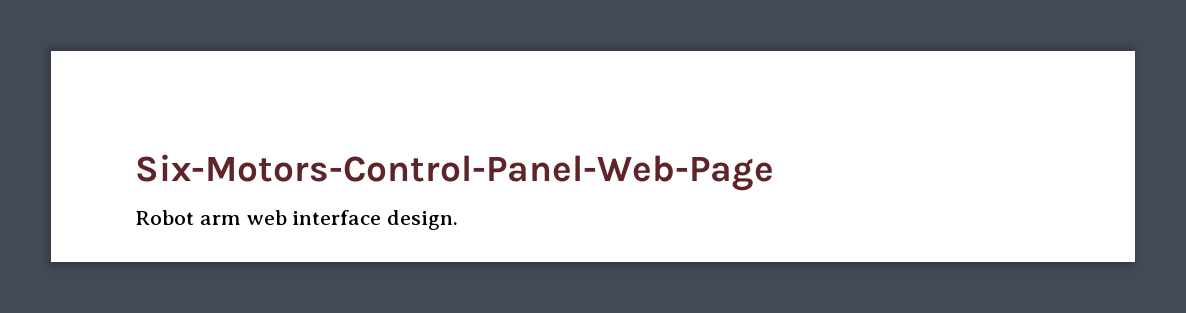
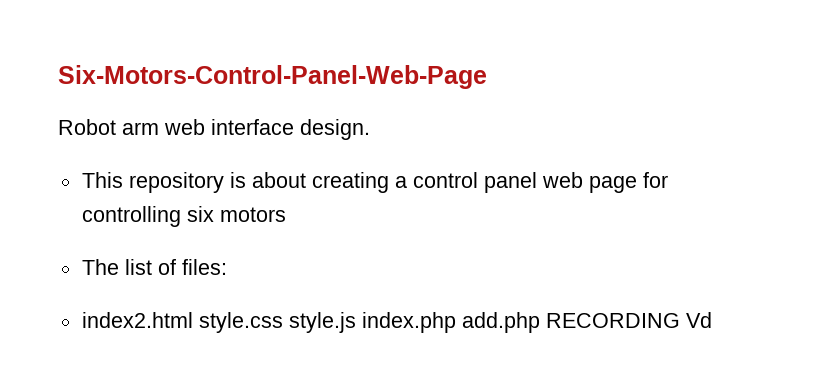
(459, 220) none -> [81,172,668,193] [81,206,286,227] [81,259,227,275] [81,312,712,333] // This repository is about creating a control panel web page for controlling six motors // The list of files: // index2.html style.css style.js index.php add.php RECORDING Vd

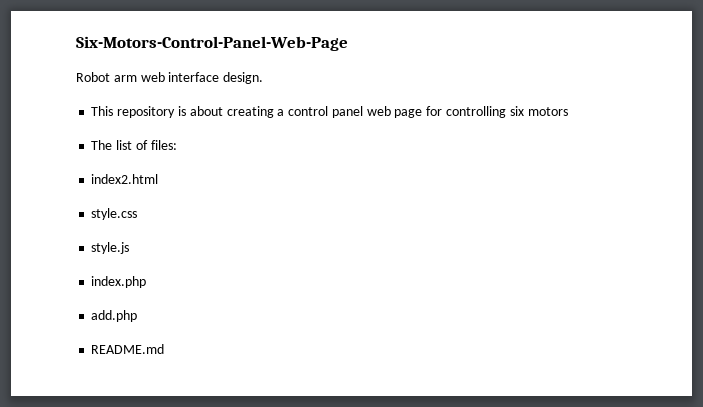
(193, 320) none -> (159, 179) //
(283, 322) none -> (138, 214) //
(356, 322) none -> (130, 248) //
(456, 322) none -> (147, 282) //
[545,312,712,328] RECORDING Vd -> [91,344,165,354] // README.md

